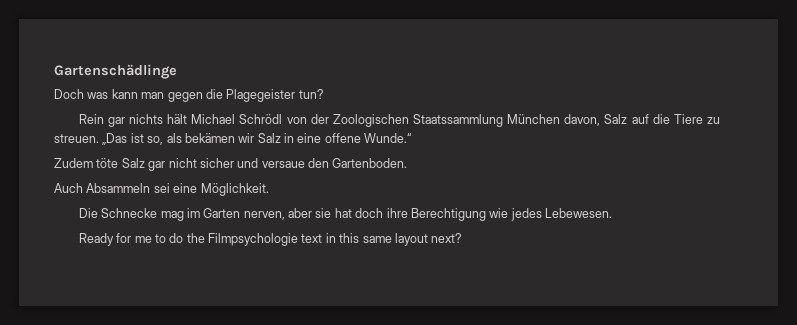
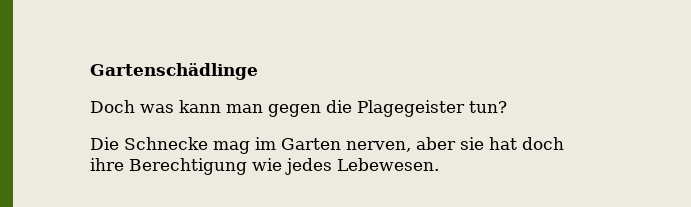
[78,114,720,127] [54,133,412,145] [54,158,408,171] [54,183,269,196] // Rein gar nichts hält Michael Schrödl von der Zoologischen Staatssammlung München davon, Salz auf die Tiere zu streuen. „Das ist so, als bekämen wir Salz in eine offene Wunde.“ // Zudem töte Salz gar nicht sicher und versaue den Gartenboden. // Auch Absammeln sei eine Möglichkeit. -> (507, 107) none
[78,233,463,246] // Ready for me to do the Filmpsychologie text in this same layout next? -> (439, 164) none

